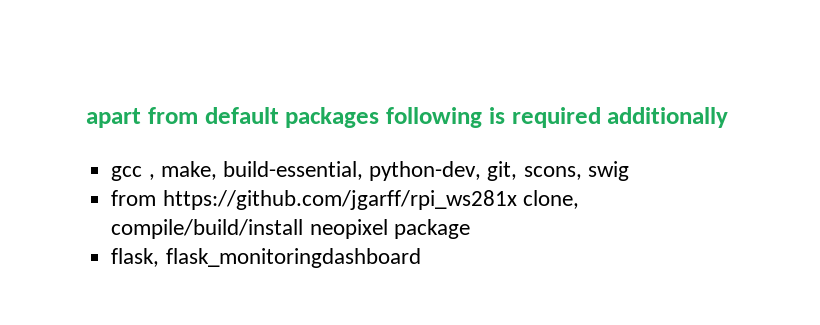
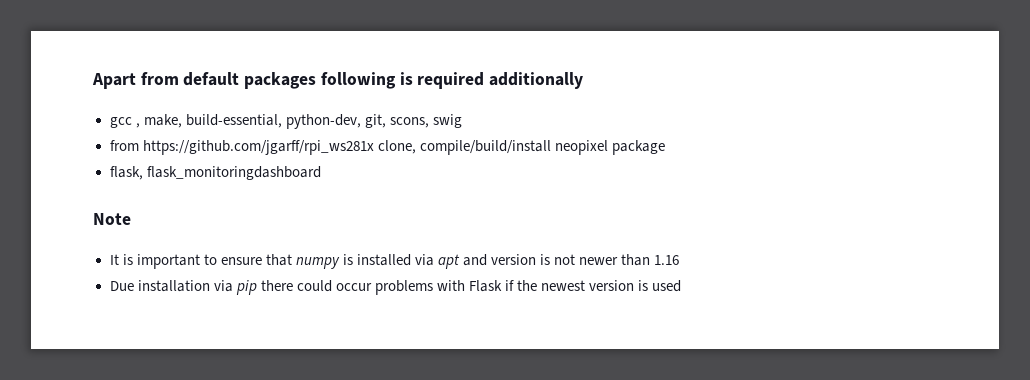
[86,108,141,128] apart -> [92,73,136,89] Apart
(421, 258) none -> [93,213,131,225] [109,254,680,269] [109,280,682,295] // Note // It is important to ensure that numpy is installed via apt and version is not newer than 1.16 // Due installation via pip there could occur problems with Flask if the newest version is used

